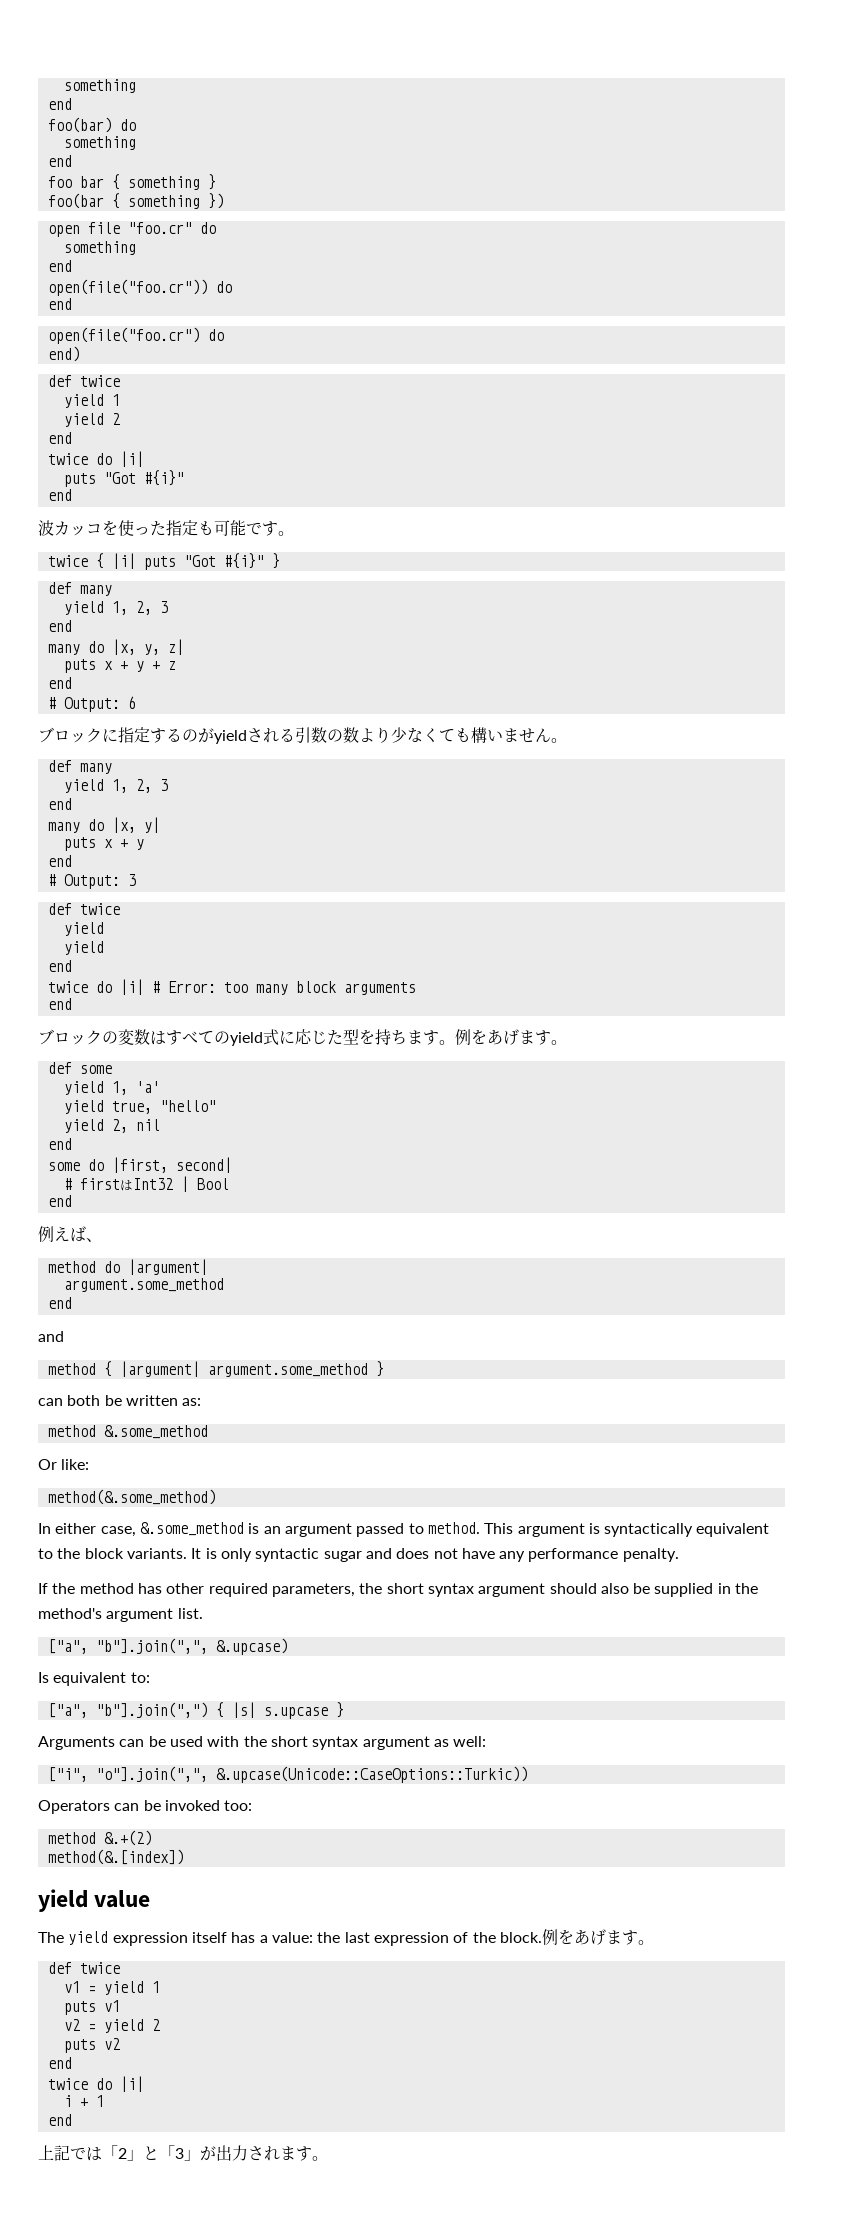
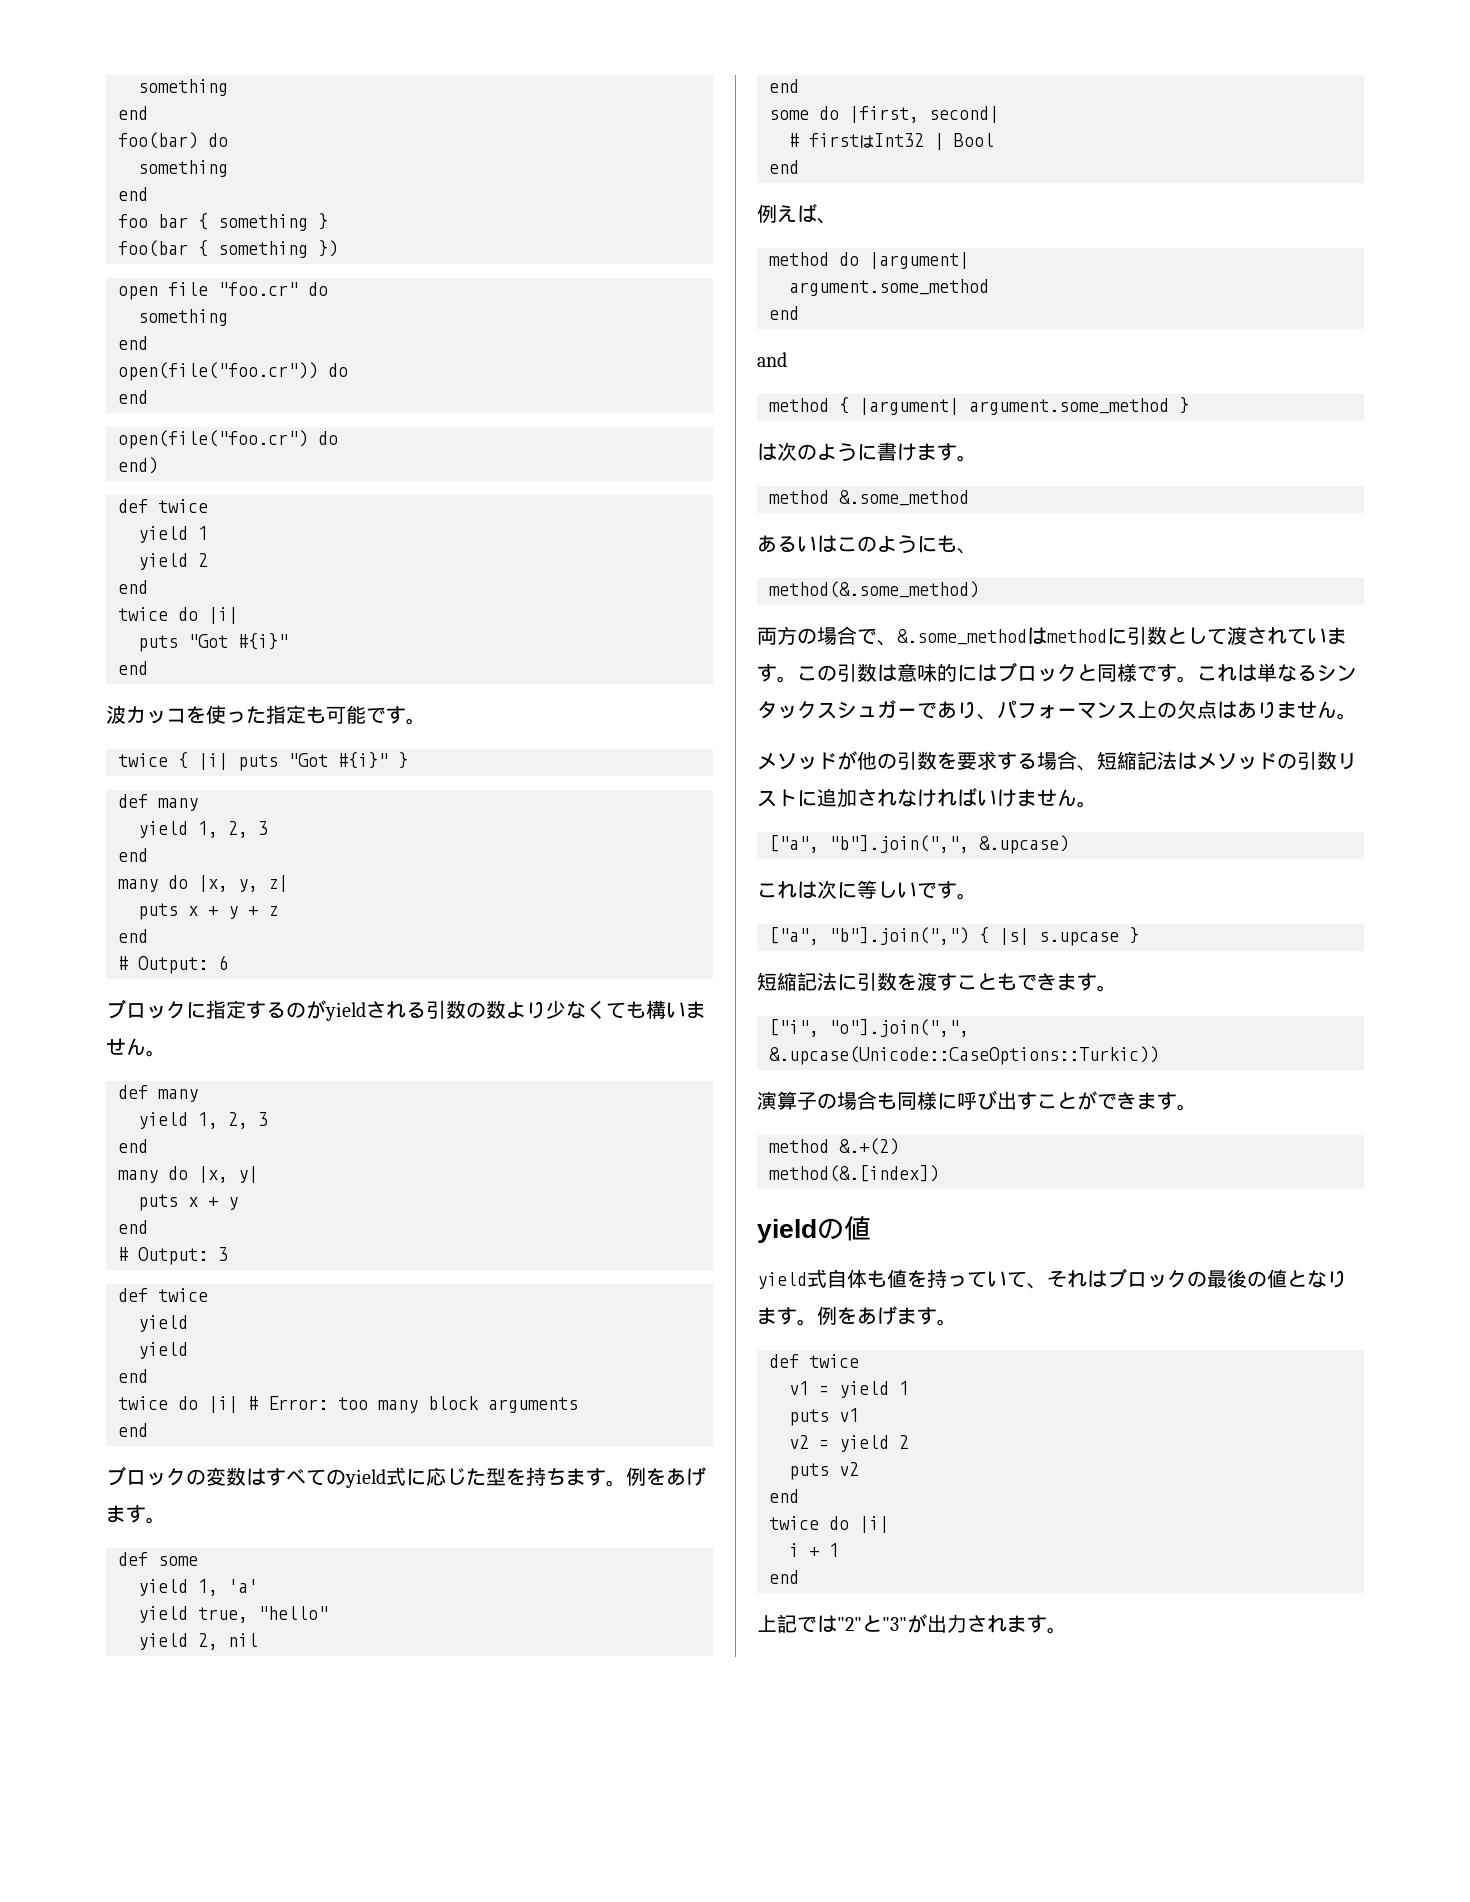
[38,1395,202,1406] [47,1425,208,1439] [38,1459,90,1470] [47,1489,216,1505] [38,1522,770,1537] [38,1548,679,1562] [38,1583,759,1597] [38,1608,203,1622] [47,1638,288,1655] [38,1672,150,1686] can both be written as: // method &.some_method // Or like: // method(&.some_method) // In either case, &.some_method is an argument passed to method. This argument is syntactically equivalent to the block variants. It is only syntactic sugar and does not have any performance penalty. // If the method has other required parameters, the short syntax argument should also be supplied in the method's argument list. // ["a", "b"].join(",", &.upcase) // Is equivalent to: -> [757,442,977,462] [769,490,969,506] [757,535,977,554] [769,581,979,598] [757,626,1347,646] [757,662,1357,683] [757,700,1357,720] [757,751,1357,771] [757,787,1097,808] [769,835,1069,854] [757,880,977,900] は次のように書けます。 // method &.some_method // あるいはこのようにも、 // method(&.some_method) // 両方の場合で、&.some_methodはmethodに引数として渡されています。この引数は意味的にはブロックと同様です。これは単なるシンタックスシュガーであり、パフォーマンス上の欠点はありません。 // メソッドが他の引数を要求する場合、短縮記法はメソッドの引数リストに追加されなければいけません。 // ["a", "b"].join(",", &.upcase) // これは次に等しいです。
[38,1736,487,1750] [47,1766,528,1783] [38,1800,253,1814] [47,1830,152,1846] [47,1849,184,1865] [38,1889,151,1912] [38,1931,542,1946] Arguments can be used with the short syntax argument as well: // ["i", "o"].join(",", &.upcase(Unicode::CaseOptions::Turkic)) // Operators can be invoked too: // method &.+(2) // method(&.[index]) // yield value // The yield expression itself has a value: the last expression of the block. -> [757,972,1117,992] [769,1019,969,1037] [769,1046,1159,1065] [757,1090,1197,1111] [769,1138,899,1155] [769,1165,939,1182] [757,1216,871,1243] [757,1268,1347,1289] [757,1307,817,1326] 短縮記法に引数を渡すこともできます。 // ["i", "o"].join(",", &.upcase(Unicode::CaseOptions::Turkic)) // 演算子の場合も同様に呼び出すことができます。 // method &.+(2) // method(&.[index]) // yieldの値 // yield式自体も値を持っていて、それはブロックの最後の値となります。
[102,2145,200,2161] 「2」と「3」 -> [837,1615,907,1632] "2"と"3"

